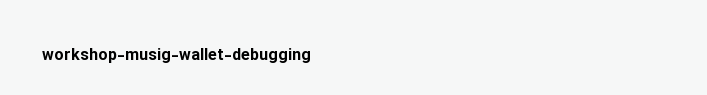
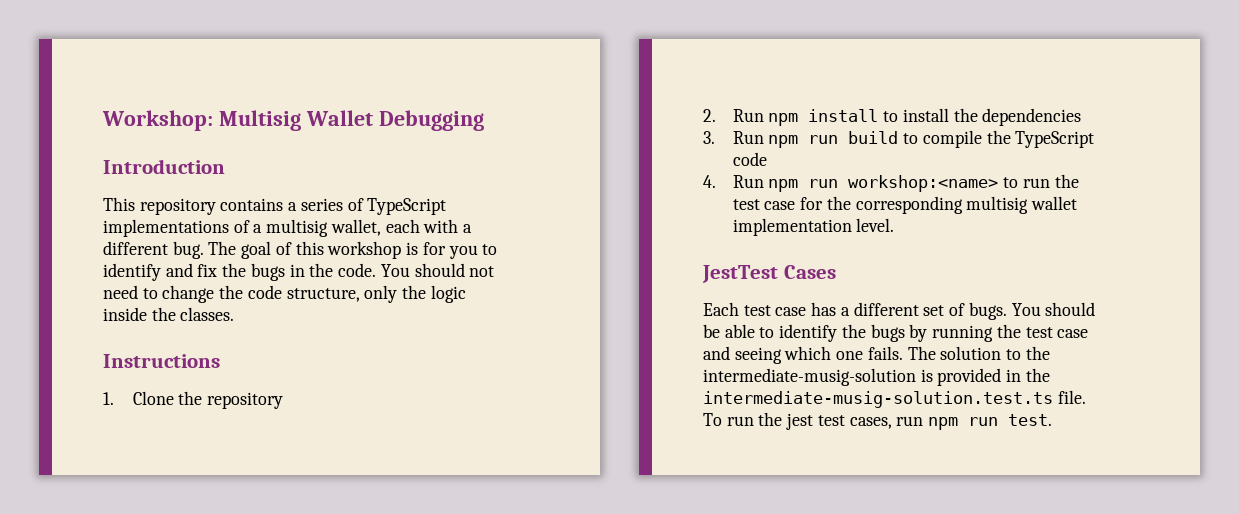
[42,48,311,63] workshop-musig-wallet-debugging -> [102,110,484,131] [103,159,225,174] [103,197,447,215] [103,219,473,237] [103,241,498,259] [103,263,495,281] [103,285,466,303] [103,307,235,321] [103,354,220,368] [103,391,284,409] [703,108,1082,126] [703,130,1095,148] [732,152,767,166] [703,174,1079,192] [732,196,1077,214] [732,218,895,236] [702,265,836,283] [703,302,1096,320] [703,324,1089,342] [703,346,1050,364] [703,368,1050,386] [703,390,1086,408] [703,412,1053,430] Workshop: Multisig Wallet Debugging // Introduction // This repository contains a series of TypeScript implementations of a multisig wallet, each with a different bug. The goal of this workshop is for you to identify and fix the bugs in the code. You should not need to change the code structure, only the logic inside the classes. // Instructions // 1. Clone the repository // 2. Run npm install to install the dependencies // 3. Run npm run build to compile the TypeScript code // 4. Run npm run workshop:<name> to run the test case for the corresponding multisig wallet implementation level. // JestTest Cases // Each test case has a different set of bugs. You should be able to identify the bugs by running the test case and seeing which one fails. The solution to the intermediate-musig-solution is provided in the intermediate-musig-solution.test.ts file. To run the jest test cases, run npm run test.

